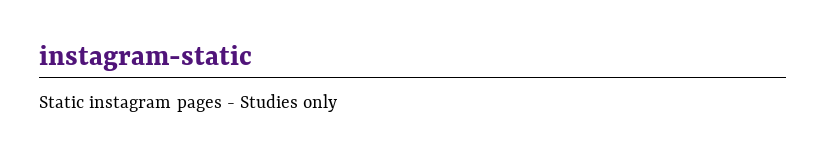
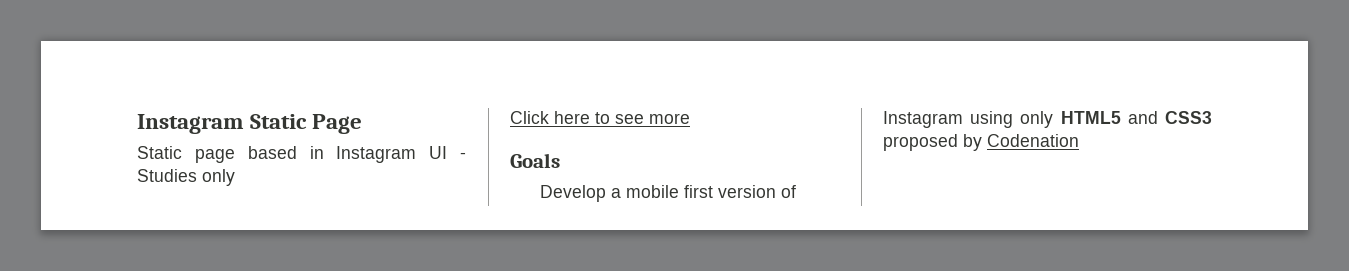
[39,45,252,71] [39,94,338,112] instagram-static // Static instagram pages - Studies only -> [137,114,363,134] [137,146,466,163] [137,169,235,186] [510,111,690,124] [510,153,560,168] [540,185,797,202] [883,111,1212,128] [883,134,1079,151] Instagram Static Page // Static page based in Instagram UI - Studies only // Click here to see more // Goals // Develop a mobile first version of Instagram using only HTML5 and CSS3 proposed by Codenation

